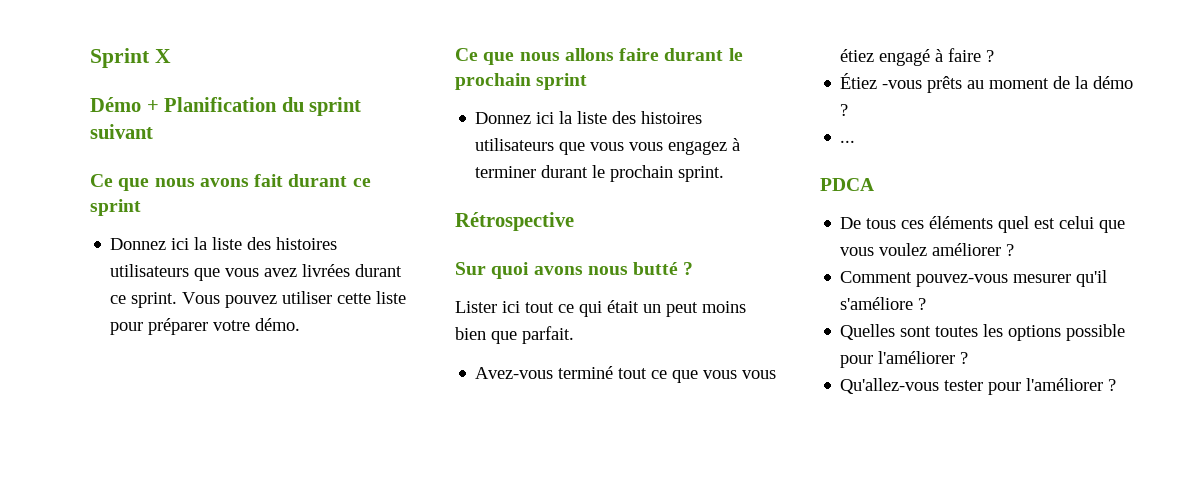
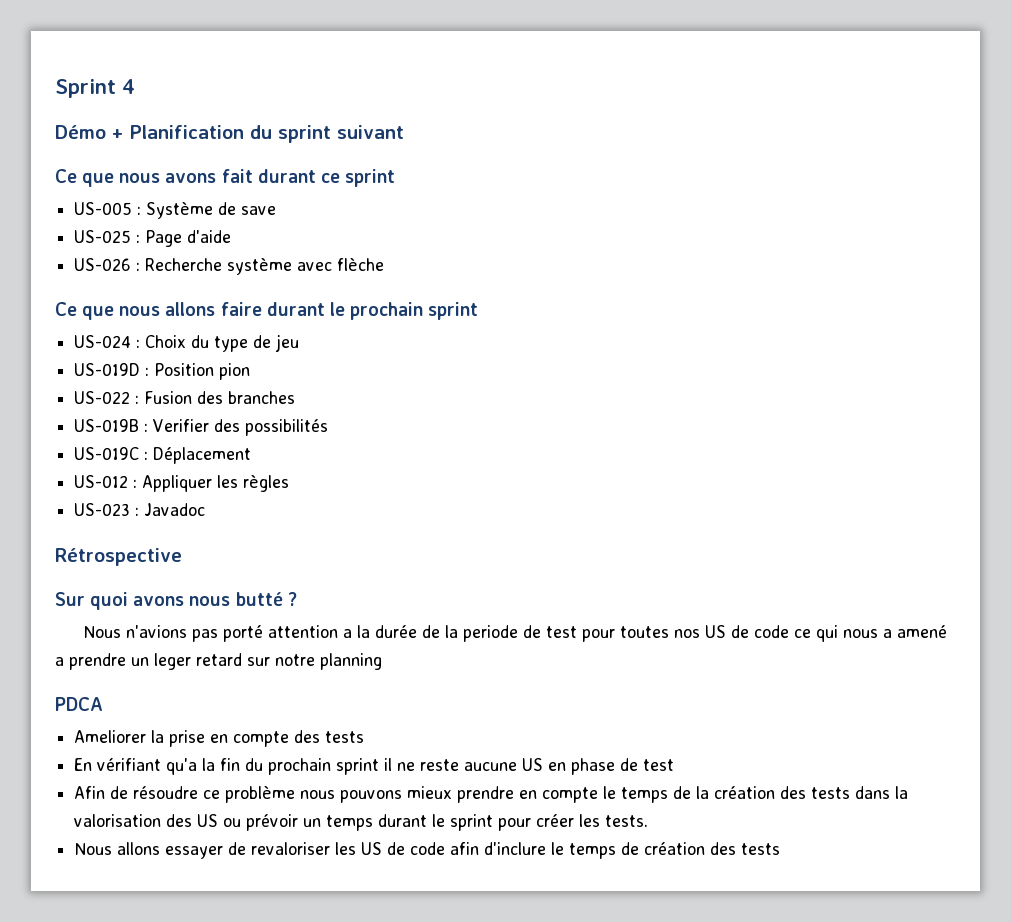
[154,49,171,63] X -> [122,79,135,94] 4
[110,237,338,250] [110,264,403,281] [110,291,407,308] [110,318,301,335] Donnez ici la liste des histoires utilisateurs que vous avez livrées durant ce sprint. Vous pouvez utiliser cette liste pour préparer votre démo. -> [74,202,277,219] [74,230,232,247] [74,258,385,275] US-005 : Système de save // US-025 : Page d'aide // US-026 : Recherche système avec flèche
[475,111,703,124] [475,138,741,155] [475,165,725,182] Donnez ici la liste des histoires utilisateurs que vous vous engagez à terminer durant le prochain sprint. -> [74,334,300,352] [74,363,251,380] [74,391,296,404] [74,419,329,436] [74,447,252,464] [74,475,290,492] [74,503,206,516] US-024 : Choix du type de jeu // US-019D : Position pion // US-022 : Fusion des branches // US-019B : Verifier des possibilités // US-019C : Déplacement // US-012 : Appliquer les règles // US-023 : Javadoc
[455,300,746,317] [455,326,574,344] [475,366,777,383] [840,48,995,66] [840,73,1134,93] [840,104,849,116] [840,140,856,143] [820,178,874,191] [840,216,1126,233] [840,243,1015,256] [840,270,1108,287] [840,297,927,310] [840,324,1126,341] [840,351,969,368] [840,378,1117,395] Lister ici tout ce qui était un peut moins bien que parfait. // Avez-vous terminé tout ce que vous vous étiez engagé à faire ? // Étiez -vous prêts au moment de la démo ? // ... // PDCA // De tous ces éléments quel est celui que vous voulez améliorer ? // Comment pouvez-vous mesurer qu'il s'améliore ? // Quelles sont toutes les options possible pour l'améliorer ? // Qu'allez-vous tester pour l'améliorer ? -> [82,625,947,642] [55,653,382,670] [55,697,103,711] [74,730,365,747] [74,758,675,775] [74,786,909,803] [74,814,649,831] [74,842,781,859] Nous n'avions pas porté attention a la durée de la periode de test pour toutes nos US de code ce qui nous a amené a prendre un leger retard sur notre planning // PDCA // Ameliorer la prise en compte des tests // En vérifiant qu'a la fin du prochain sprint il ne reste aucune US en phase de test // Afin de résoudre ce problème nous pouvons mieux prendre en compte le temps de la création des tests dans la valorisation des US ou prévoir un temps durant le sprint pour créer les tests. // Nous allons essayer de revaloriser les US de code afin d'inclure le temps de création des tests

